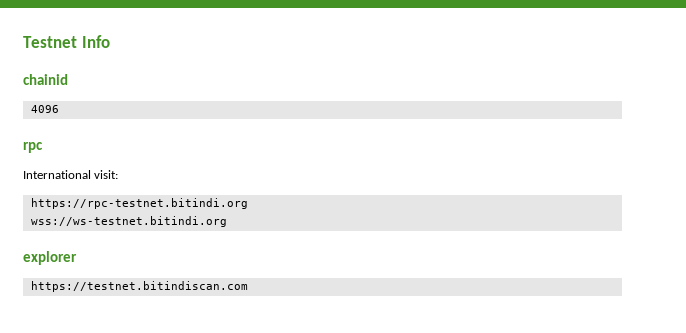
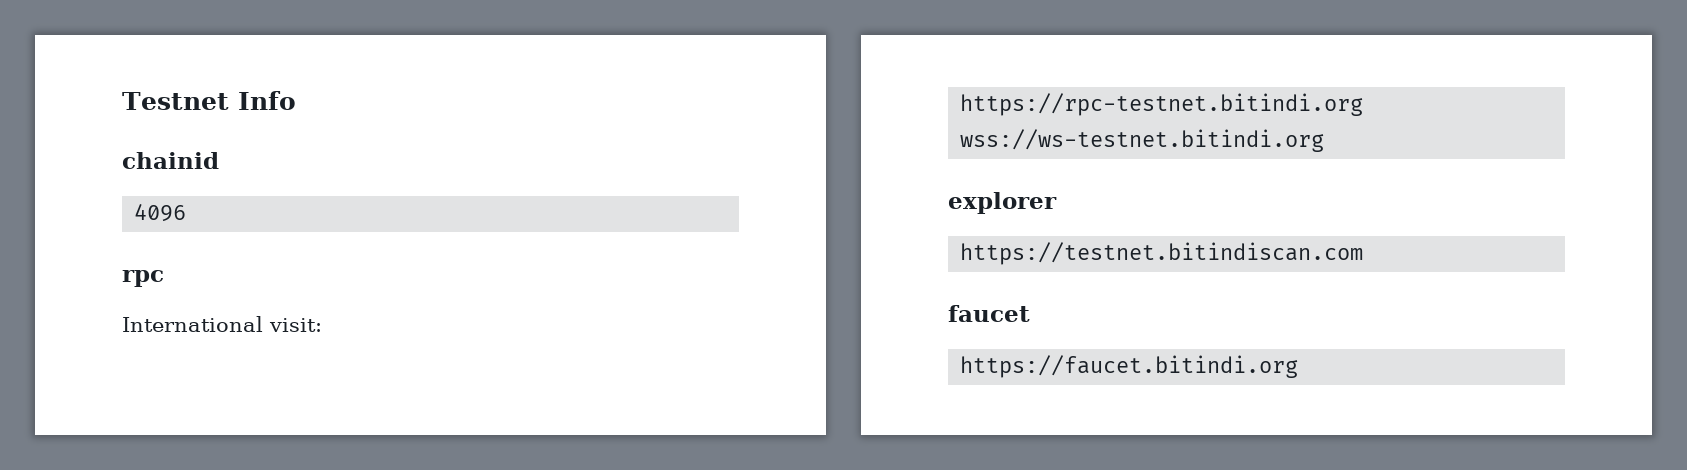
(248, 286) none -> [948,305,1030,322] [960,355,1299,378] // faucet // https://faucet.bitindi.org

